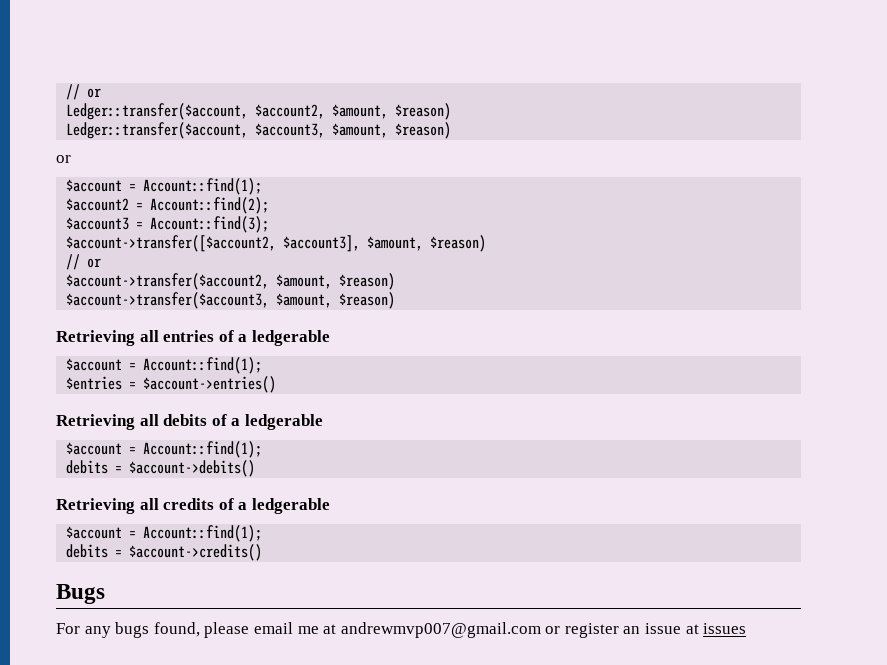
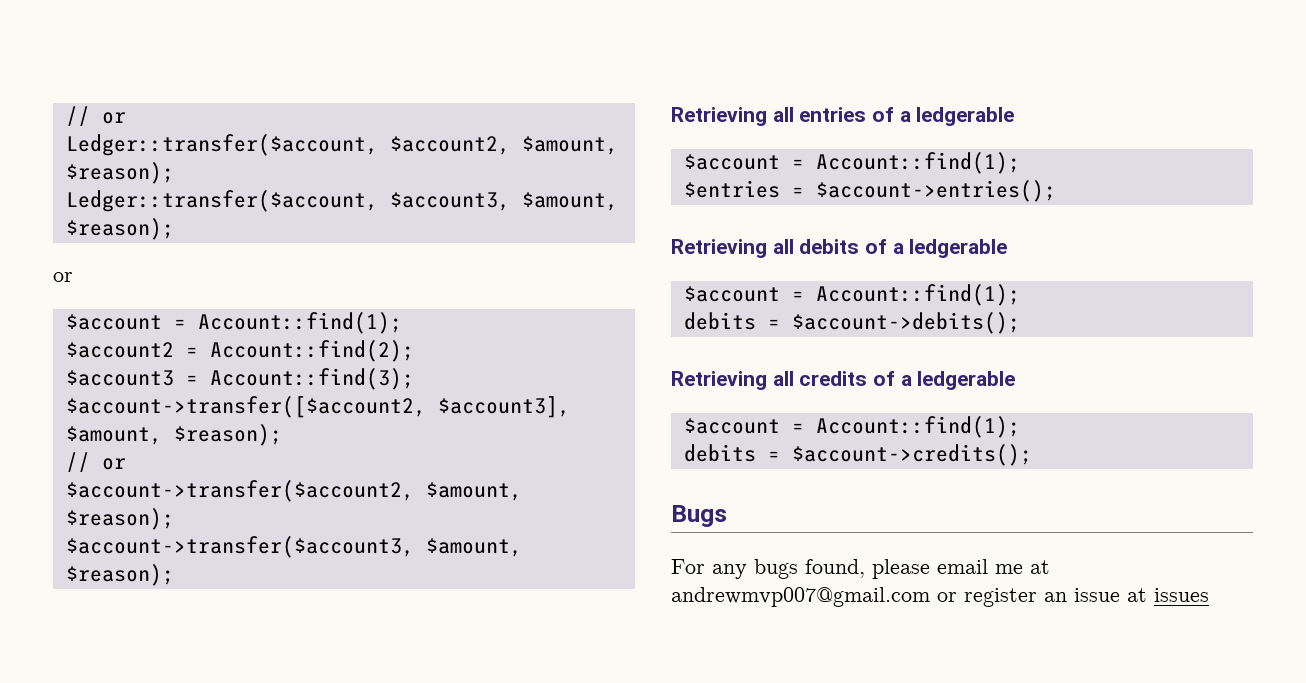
[395,103,452,120] $reason) -> [65,162,174,184] $reason);
[395,122,452,139] $reason) -> [65,218,174,240] $reason);
[430,235,487,252] $reason) -> [173,424,282,446] $reason);
[339,273,396,290] $reason) -> [65,508,174,530] $reason);
[339,292,396,309] $reason) -> [65,564,174,586] $reason);
[143,376,277,393] $account->entries() -> [815,180,1056,202] $account->entries();
[129,460,256,477] $account->debits() -> [791,312,1020,334] $account->debits();
[129,544,263,561] $account->credits() -> [791,444,1032,466] $account->credits();

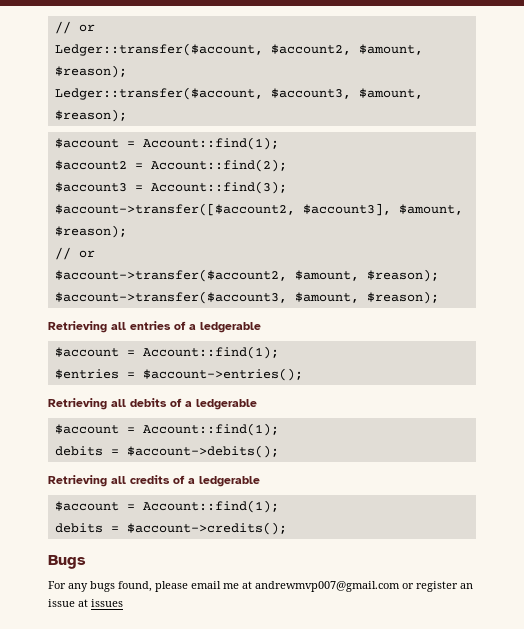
[53,272,73,282] // or -> (127, 115) none

